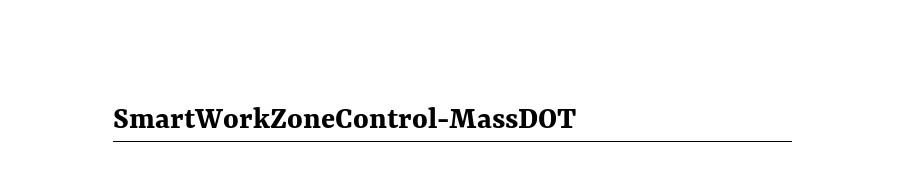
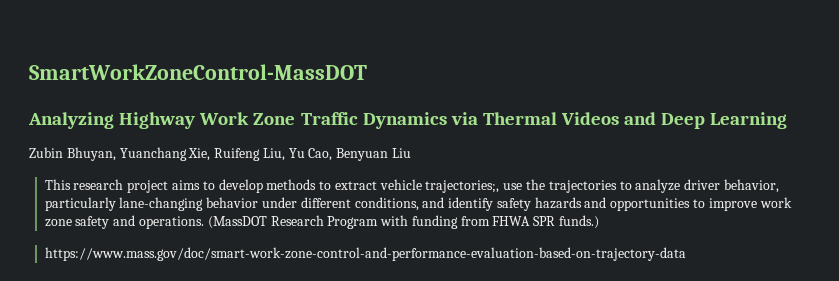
(576, 117) none -> [28,112,788,129] [29,147,412,161] [44,179,779,193] [44,197,792,211] [44,215,599,229] [44,247,686,261] // Analyzing Highway Work Zone Traffic Dynamics via Thermal Videos and Deep Learning // Zubin Bhuyan, Yuanchang Xie, Ruifeng Liu, Yu Cao, Benyuan Liu // This research project aims to develop methods to extract vehicle trajectories;, use the trajectories to analyze driver behavior, particularly lane-changing behavior under different conditions, and identify safety hazards and opportunities to improve work zone safety and operations. (MassDOT Research Program with funding from FHWA SPR funds.) // https://www.mass.gov/doc/smart-work-zone-control-and-performance-evaluation-based-on-trajectory-data

